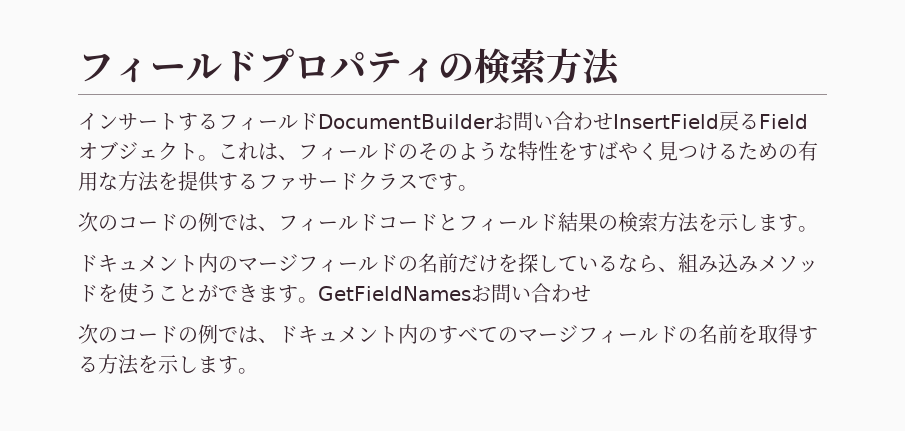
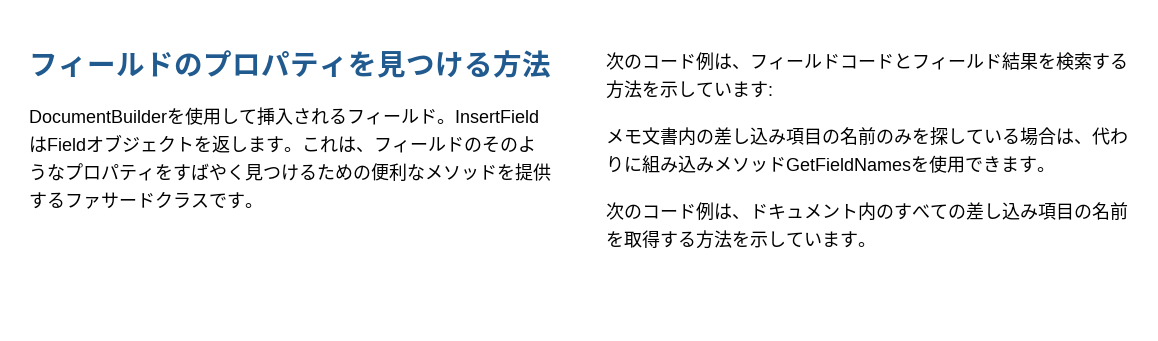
[78,48,546,84] フィールドプロパティの検索 -> [29,50,493,78] フィールドのプロパティを見つける
[78,111,759,131] インサートするフィールドDocumentBuilderお問い合わせInsertField戻る -> [29,107,539,126] [29,136,47,153] DocumentBuilderを使用して挿入されるフィールド。InsertFieldは
(198, 151) none -> [194,135,284,153] を返します
[518,141,558,161] 特性 -> [65,163,155,181] プロパティ
[798,141,818,161] [78,171,159,192] 有用な方法 -> [371,163,497,181] 便利なメソッド
[178,212,238,232] の例で -> [696,52,714,71] 例
[598,212,818,233] [78,253,678,273] の検索方法を示します。 // ドキュメント内のマージフィールドの名前だけを探しているなら、 -> [1038,52,1128,70] [606,80,773,99] [606,127,1128,146] [606,156,642,173] を検索する方法を示しています: // メモ文書内の差し込み項目の名前のみを探している場合は、代わりに
[98,283,218,303] を使うことが -> [786,155,965,173] GetFieldNamesを使用
[318,283,591,303] [78,324,238,344] GetFieldNamesお問い合わせ // 次のコードの例で -> [606,202,714,221] // 次のコード例
[518,325,678,343] マージフィールド -> [966,202,1074,220] 差し込み項目
(198, 364) none -> [786,232,822,247] てい

